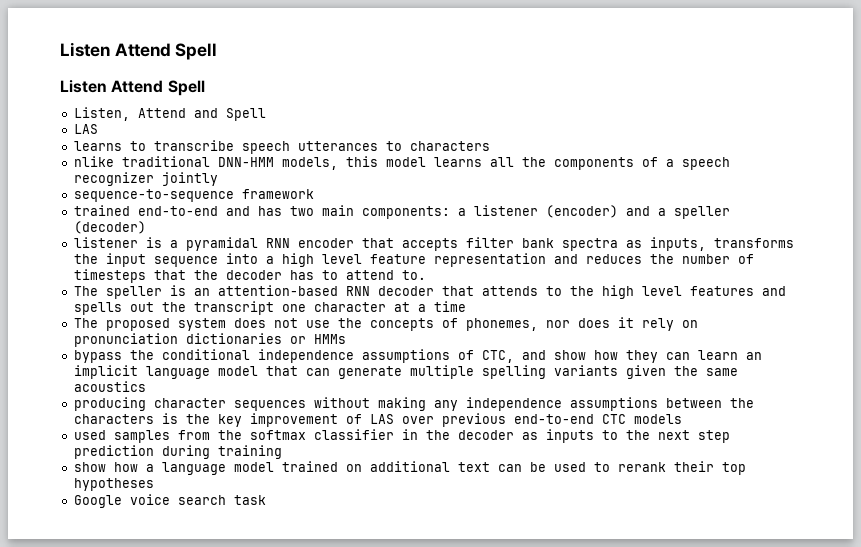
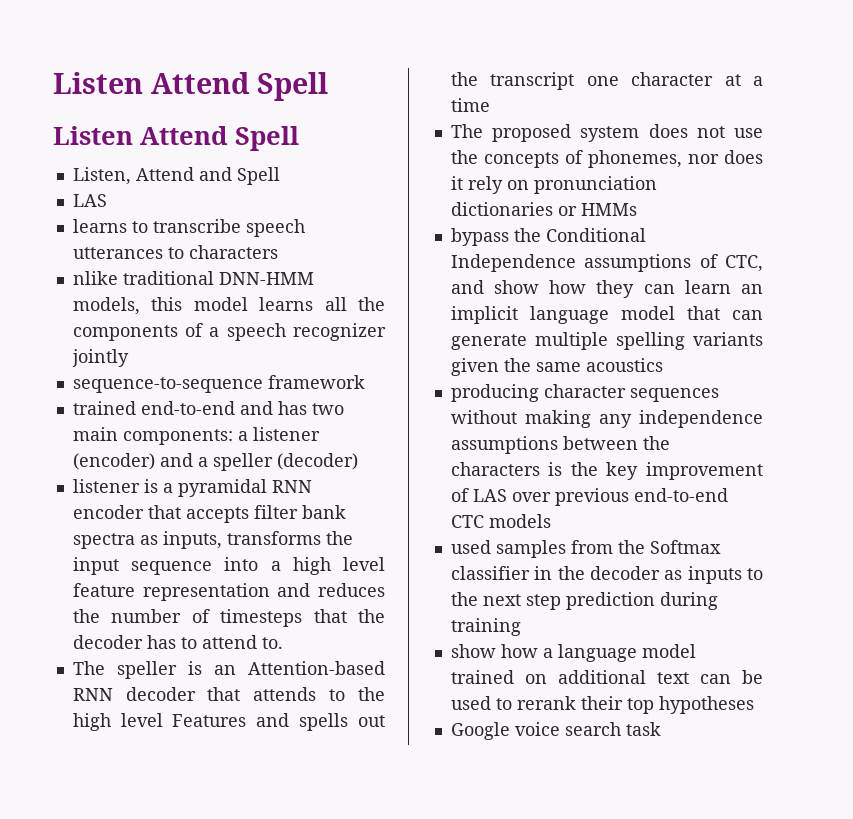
[217,285,338,296] attention-based -> [248,661,385,675] Attention-based
[689,286,754,296] features -> [172,714,247,727] Features
[161,349,354,363] conditional independence -> [545,228,646,242] [450,254,576,272] Conditional Independence
[249,430,306,440] softmax -> [649,540,721,554] Softmax

